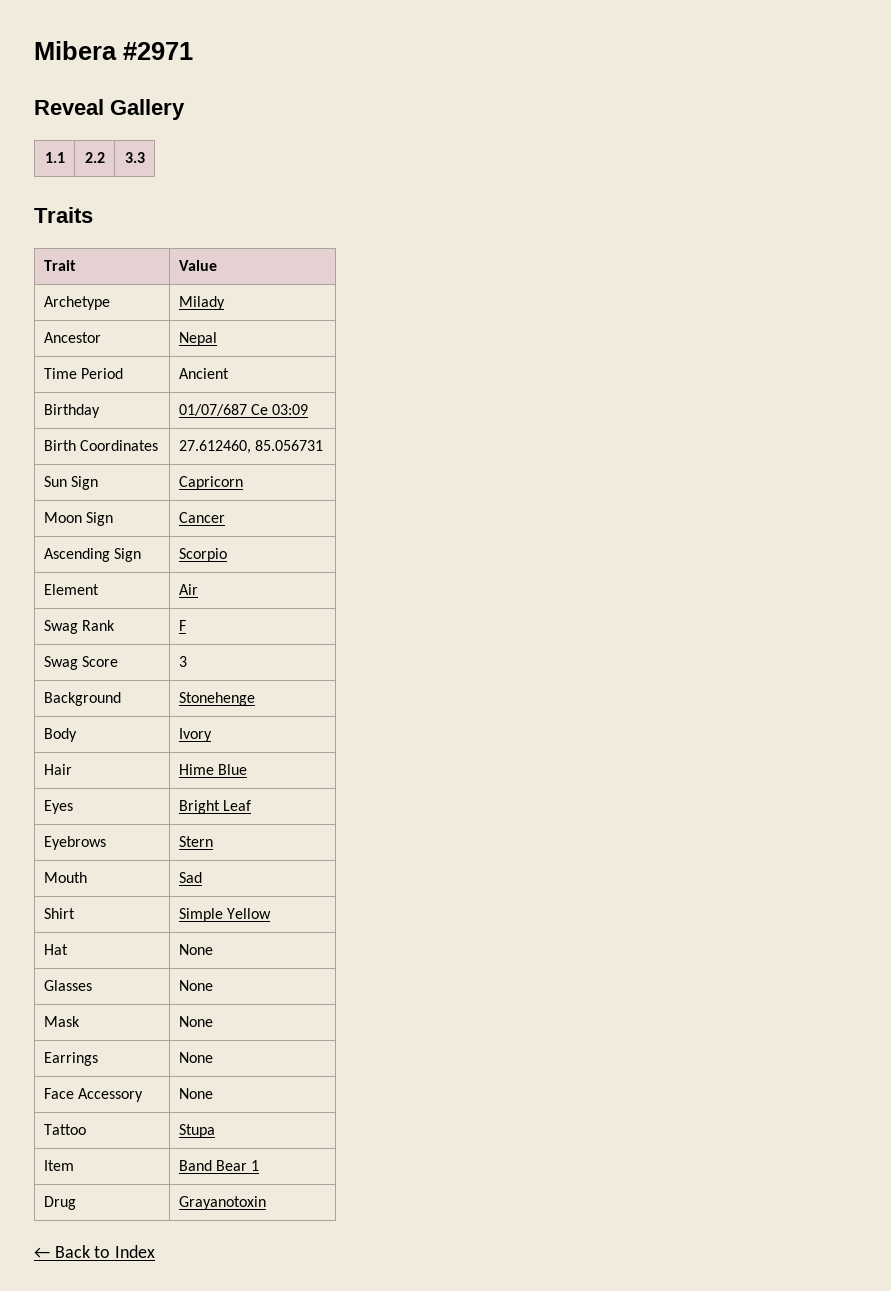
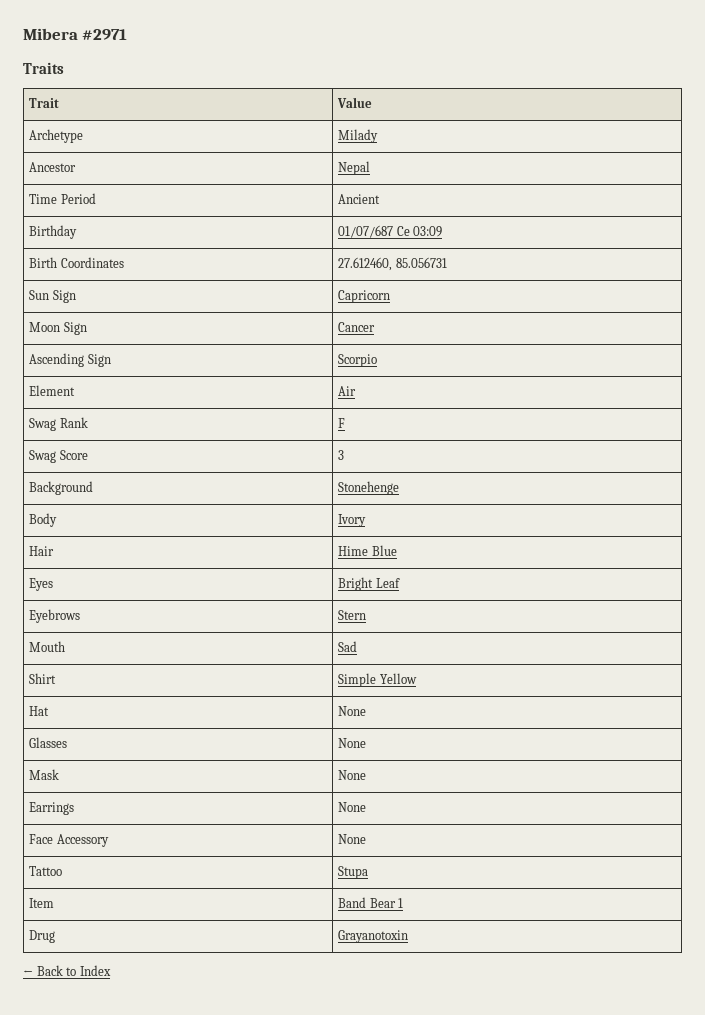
[34,99,185,120] [44,152,65,163] [84,152,105,163] [124,152,145,163] // Reveal Gallery // 1.1 | 2.2 | 3.3 -> (128, 34) none

